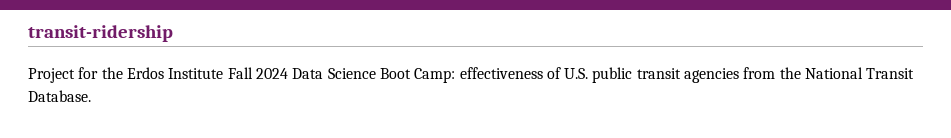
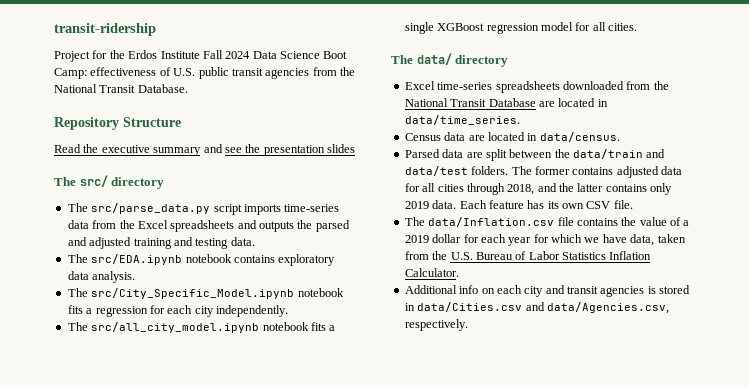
(91, 96) none -> [54,117,181,130] [54,144,355,156] [54,175,165,189] [67,203,340,215] [67,220,350,232] [67,237,255,249] [67,254,336,266] [67,271,136,283] [67,288,344,299] [67,305,288,317] [67,322,336,333] [404,22,637,34] [391,53,509,67] [404,81,669,93] [404,98,608,107] [404,115,520,125] [404,132,620,142] [404,149,666,161] [404,166,682,178] [404,183,673,195] [404,200,633,209] [404,217,690,227] [404,234,686,246] [404,251,652,260] [404,268,459,277] [404,285,691,297] [404,302,669,314] [404,319,468,331] // Repository Structure // Read the executive summary and see the presentation slides // The src/ directory // The src/parse_data.py script imports time-series data from the Excel spreadsheets and outputs the parsed and adjusted training and testing data. // The src/EDA.ipynb notebook contains exploratory data analysis. // The src/City_Specific_Model.ipynb notebook fits a regression for each city independently. // The src/all_city_model.ipynb notebook fits a single XGBoost regression model for all cities. // The data/ directory // Excel time-series spreadsheets downloaded from the National Transit Database are located in data/time_series. // Census data are located in data/census. // Parsed data are split between the data/train and data/test folders. The former contains adjusted data for all cities through 2018, and the latter contains only 2019 data. Each feature has its own CSV file. // The data/Inflation.csv file contains the value of a 2019 dollar for each year for which we have data, taken from the U.S. Bureau of Labor Statistics Inflation Calculator. // Additional info on each city and transit agencies is stored in data/Cities.csv and data/Agencies.csv, respectively.

